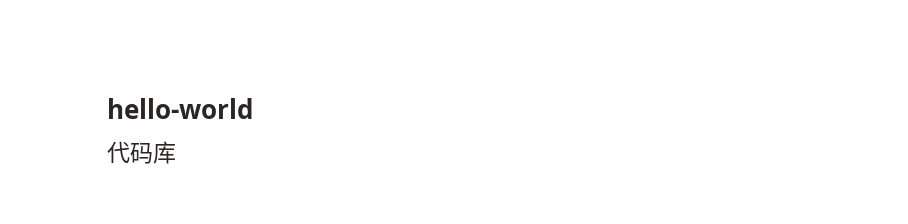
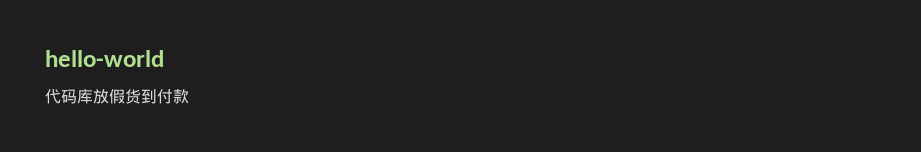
(176, 152) none -> [93,89,189,104] 放假货到付款

